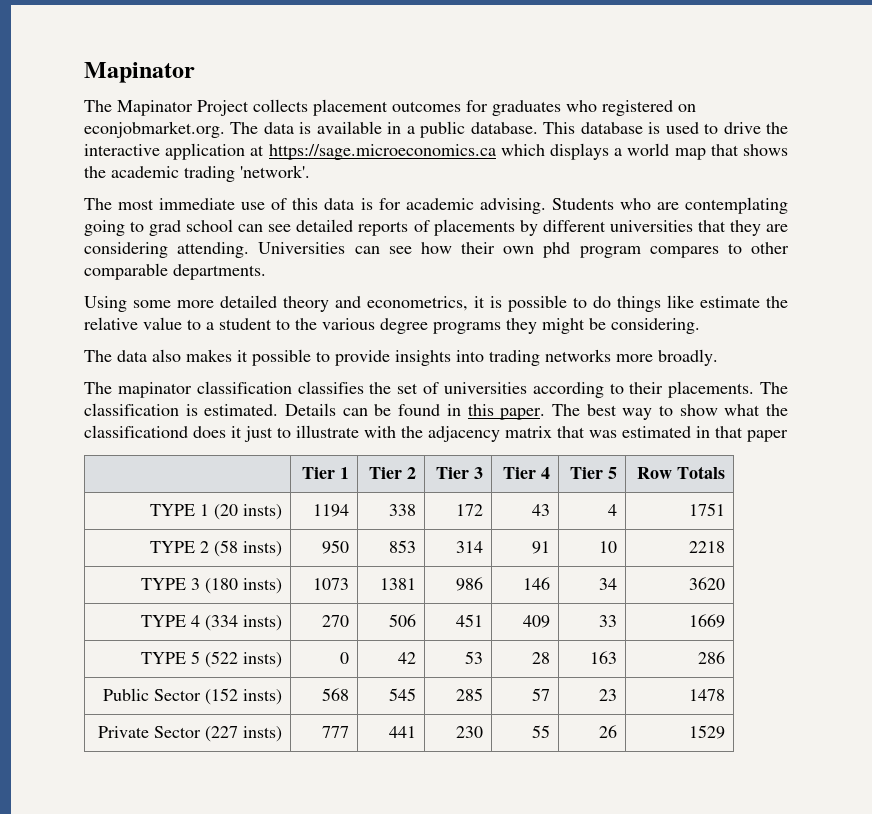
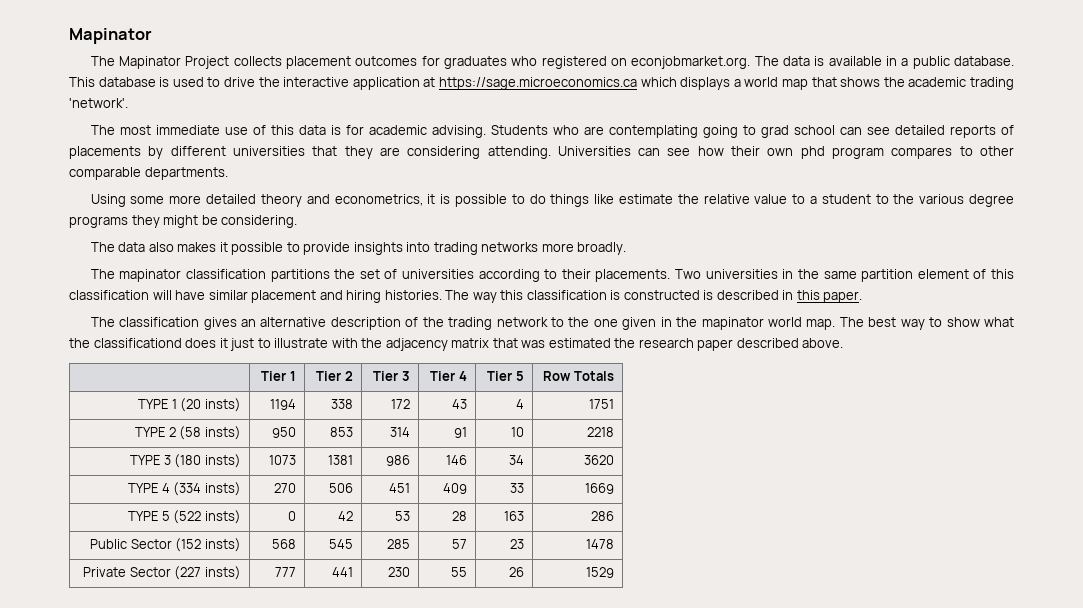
[297,381,364,394] classifies -> [270,269,330,282] partitions
[760,382,788,394] [84,403,546,420] The classification is estimated. Details can be found in this paper. -> [675,269,1014,282] [69,290,863,303] [90,317,836,330] Two universities in the same partition element of this classification will have similar placement and hiring histories. The way this classification is constructed is described in this paper. // The classification gives an alternative description of the trading network to the one given in the mapinator world map.
[696,426,743,438] in that -> [614,338,694,348] the research
(788, 436) none -> [736,338,844,348] described above.

